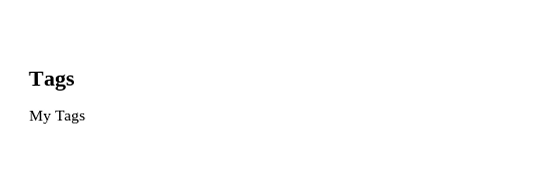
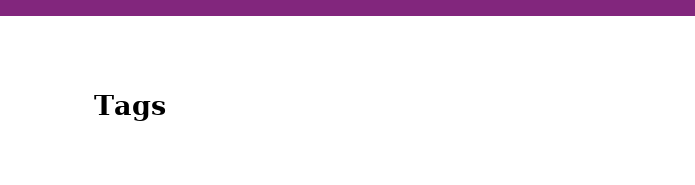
[28,71,75,91] [29,110,87,124] Tags // My Tags -> [94,95,166,121] Tags

